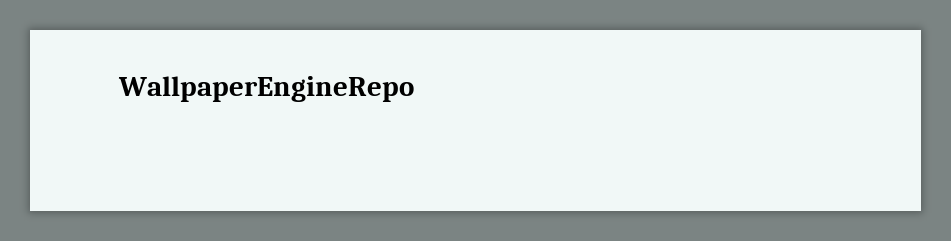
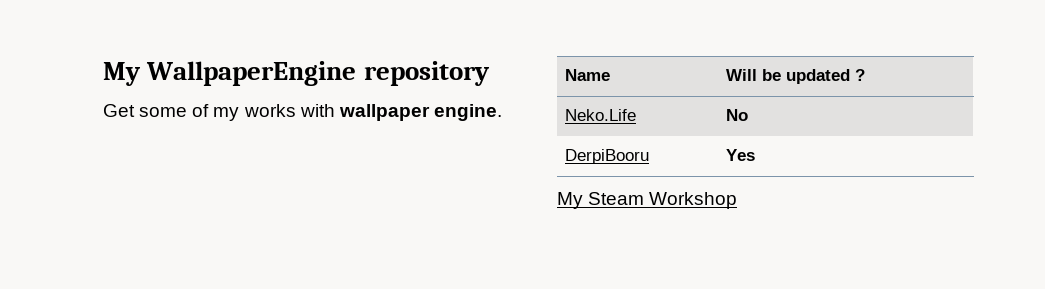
[118,76,414,102] WallpaperEngineRepo -> [103,61,490,86] [103,104,502,121] [564,69,610,81] [725,69,865,84] [564,109,636,121] [725,109,748,121] [564,149,649,164] [725,149,755,161] [557,192,738,209] My WallpaperEngine repository // Get some of my works with wallpaper engine. // Name | Will be updated ? // Neko.Life | No // DerpiBooru | Yes // My Steam Workshop

